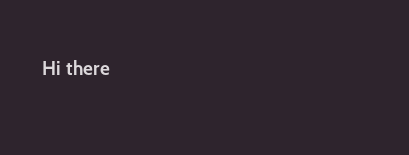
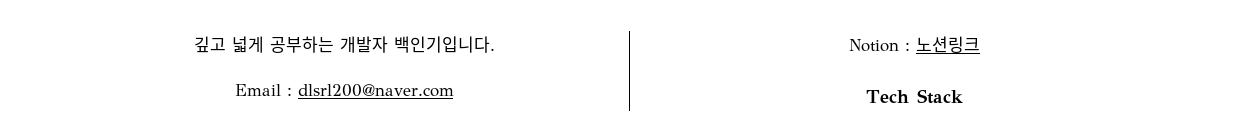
[42,60,111,75] Hi there -> [193,36,495,53] [234,84,454,97] [848,36,980,53] [865,89,963,104] 깊고 넓게 공부하는 개발자 백인기입니다. // Email : dlsrl200@naver.com // Notion : 노션링크 // Tech Stack

